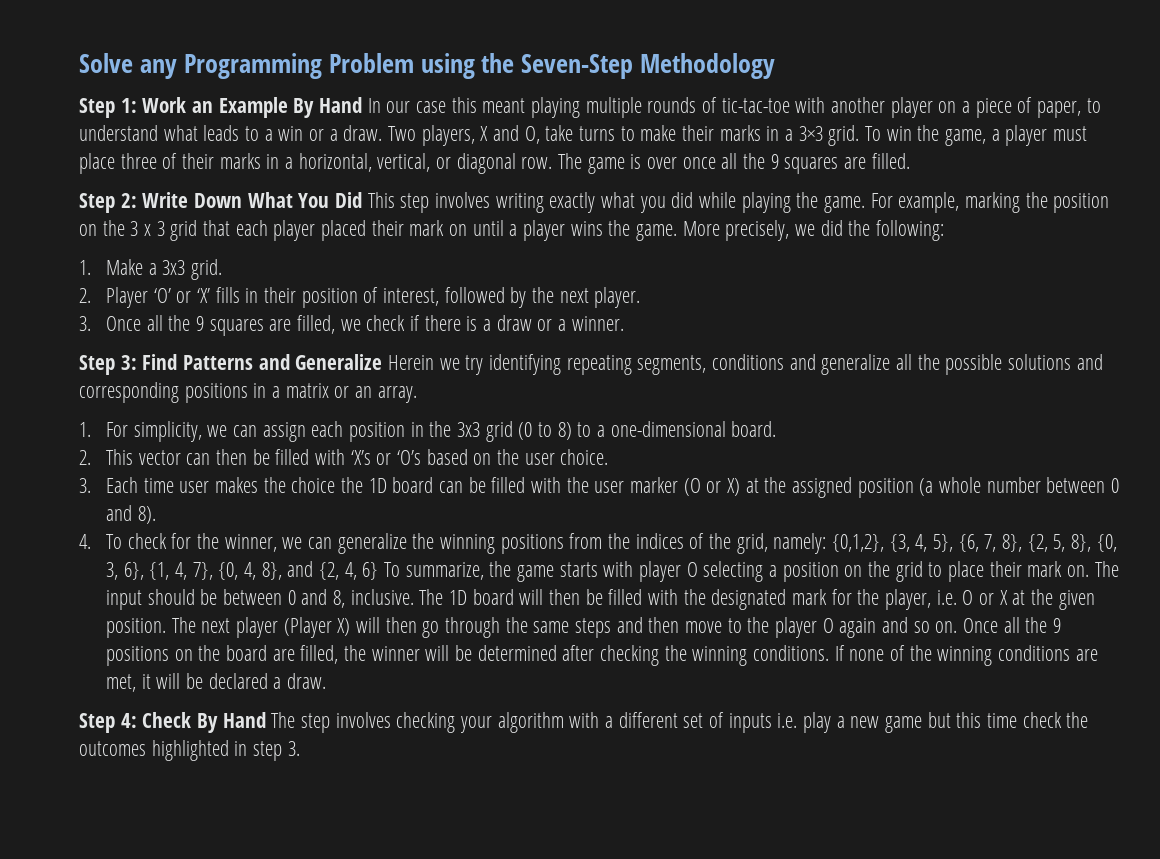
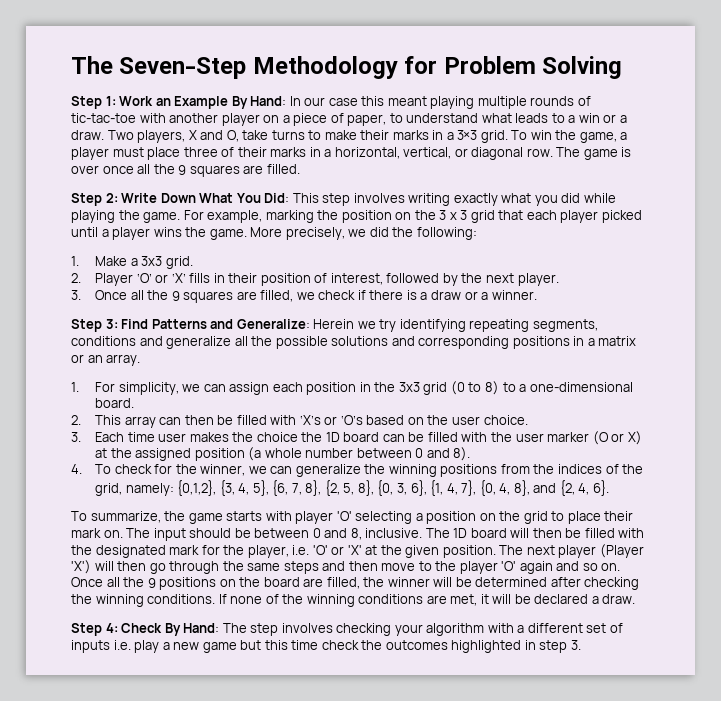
[79,53,515,79] Solve any Programming Problem using the -> [71,56,113,74] The
(776, 66) none -> [404,56,623,79] for Problem Solving
[319,97,363,113] Hand -> [250,96,287,106] Hand:
[335,192,363,208] Did -> [264,193,290,203] Did:
[321,220,468,241] placed their mark on -> [601,210,642,223] picked
[295,354,383,370] Generalize -> [236,319,310,329] Generalize:
[138,450,181,465] vector -> [124,416,156,428] array
[362,562,379,580] 6} -> [592,480,609,496] 6}. //
[686,562,698,577] O -> [336,511,352,521] 'O'
[962,590,1008,605] O or X -> [312,545,362,555] 'O' or 'X'
[337,618,351,636] X) -> [71,560,91,574] 'X')
[822,618,834,633] O -> [501,561,517,571] 'O'
[222,712,266,728] Hand -> [183,623,220,633] Hand:

